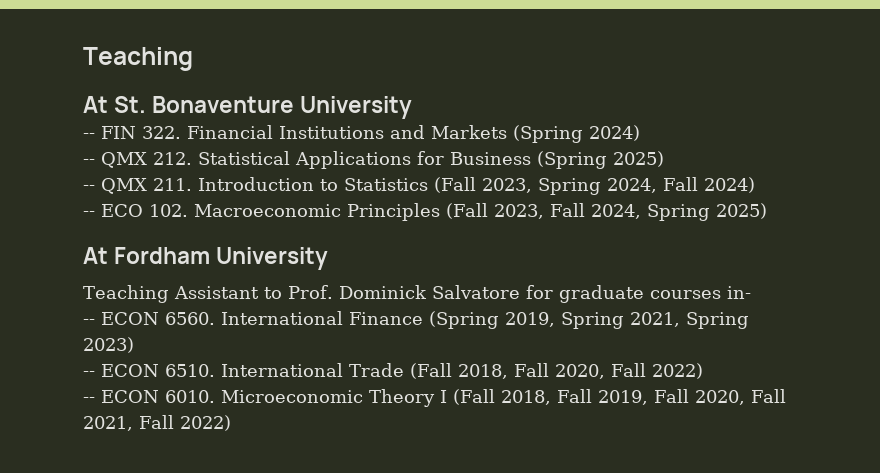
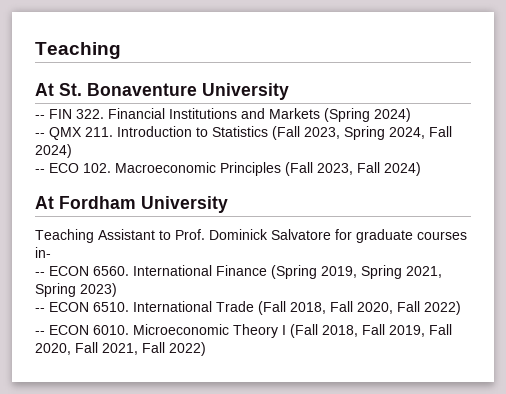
[83,151,664,169] // -- QMX 212. Statistical Applications for Business (Spring 2025) -> (411, 115) none
[590,203,767,221] 2024, Spring 2025) -> [384,162,421,176] 2024)

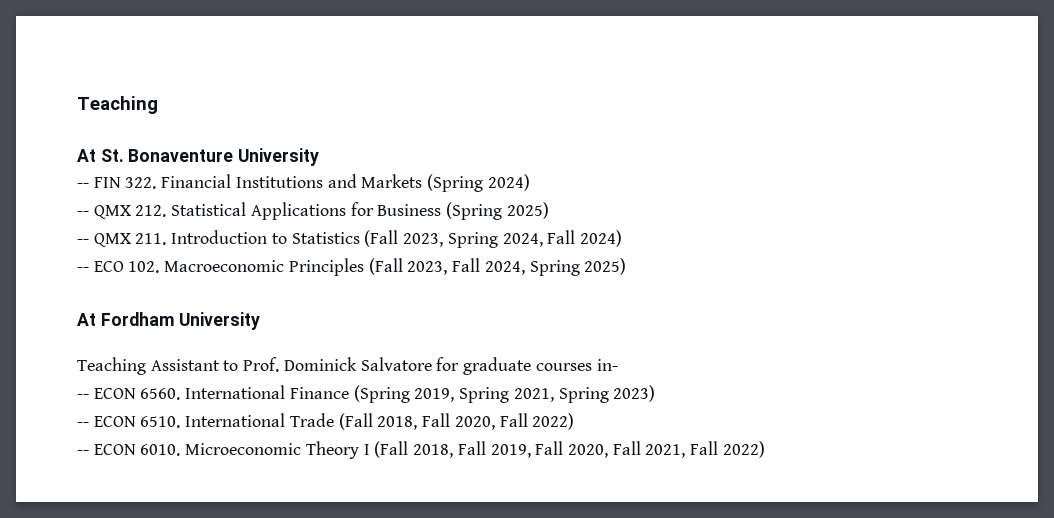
(411, 115) none -> [77,202,549,220] // -- QMX 212. Statistical Applications for Business (Spring 2025)
[384,162,421,176] 2024) -> [484,258,627,276] 2024, Spring 2025)

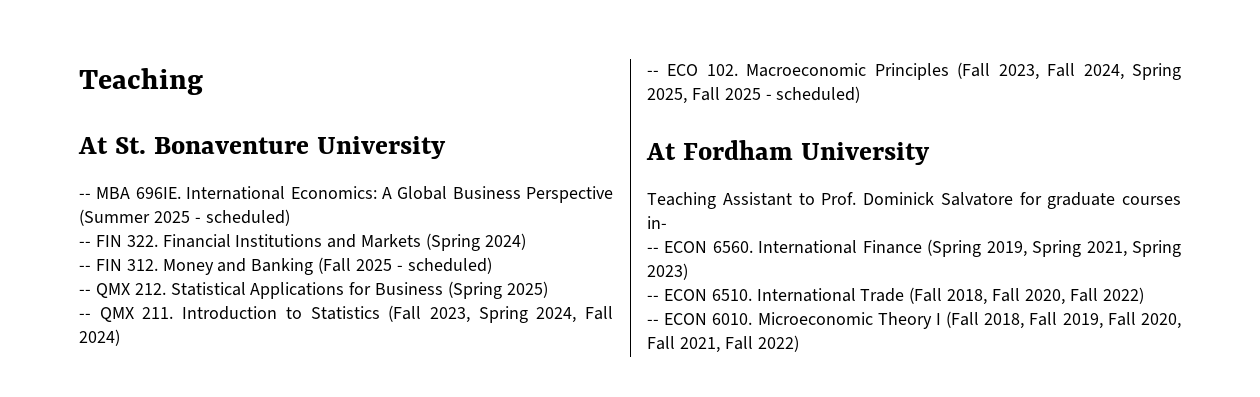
(320, 157) none -> [79,186,613,203] [79,209,290,226] // -- MBA 696IE. International Economics: A Global Business Perspective (Summer 2025 - scheduled)
(530, 182) none -> [79,257,492,275] // -- FIN 312. Money and Banking (Fall 2025 - scheduled)
[584,258,627,275] 2025) -> [647,86,861,104] 2025, Fall 2025 - scheduled)

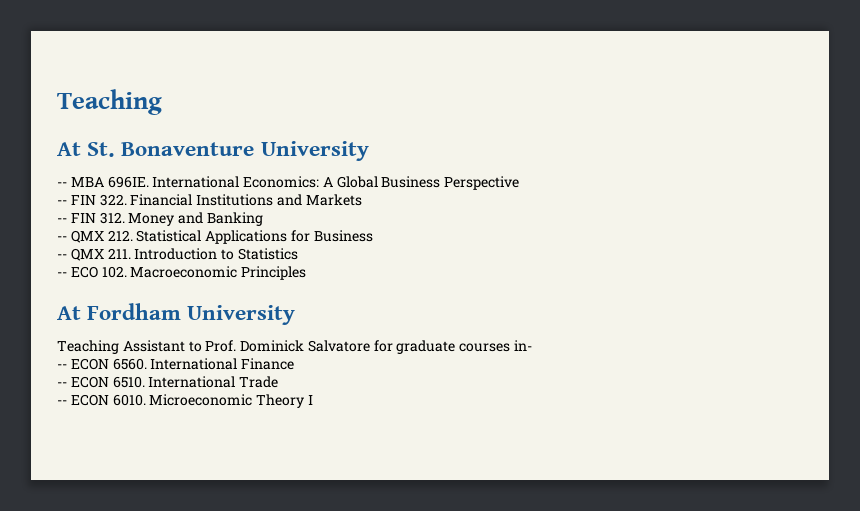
[79,209,290,226] (Summer 2025 - scheduled) -> (520, 183) none
[426,233,526,251] (Spring 2024) -> (362, 200) none
[318,257,492,274] (Fall 2025 - scheduled) -> (263, 219) none
[448,281,548,299] (Spring 2025) -> (373, 236) none
[388,305,613,323] [79,329,120,346] (Fall 2023, Spring 2024, Fall 2024) -> (298, 254) none
[957,62,1181,80] [647,86,861,104] (Fall 2023, Fall 2024, Spring 2025, Fall 2025 - scheduled) -> (307, 273) none
[927,239,1181,257] [647,263,688,280] (Spring 2019, Spring 2021, Spring 2023) -> (295, 364) none
[909,287,1144,305] (Fall 2018, Fall 2020, Fall 2022) -> (279, 382) none
[946,311,1181,329] [647,335,799,353] (Fall 2018, Fall 2019, Fall 2020, Fall 2021, Fall 2022) -> (313, 400) none

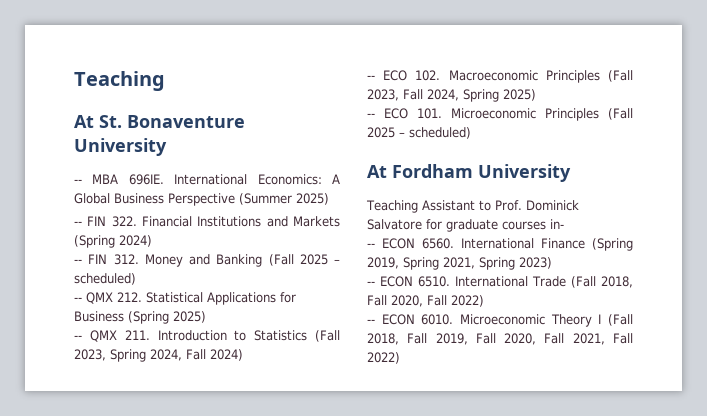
(520, 183) none -> [239,193,329,205] (Summer 2025)
(362, 200) none -> [74,235,152,248] (Spring 2024)
(263, 219) none -> [268,254,340,266] [74,273,136,285] (Fall 2025 – scheduled)
(373, 236) none -> [128,311,206,324] (Spring 2025)
(298, 254) none -> [315,330,341,342] [74,349,243,362] (Fall 2023, Spring 2024, Fall 2024)
(307, 273) none -> [608,70,634,82] [367,89,536,102] [367,108,634,121] [367,127,471,139] (Fall 2023, Fall 2024, Spring 2025) // -- ECO 101. Microeconomic Principles (Fall 2025 – scheduled)
(295, 364) none -> [592,238,633,251] [367,257,552,270] (Spring 2019, Spring 2021, Spring 2023)
(279, 382) none -> [571,276,633,288] [367,295,484,307] (Fall 2018, Fall 2020, Fall 2022)
(313, 400) none -> [608,314,634,326] [367,333,634,345] [367,352,400,364] (Fall 2018, Fall 2019, Fall 2020, Fall 2021, Fall 2022)

